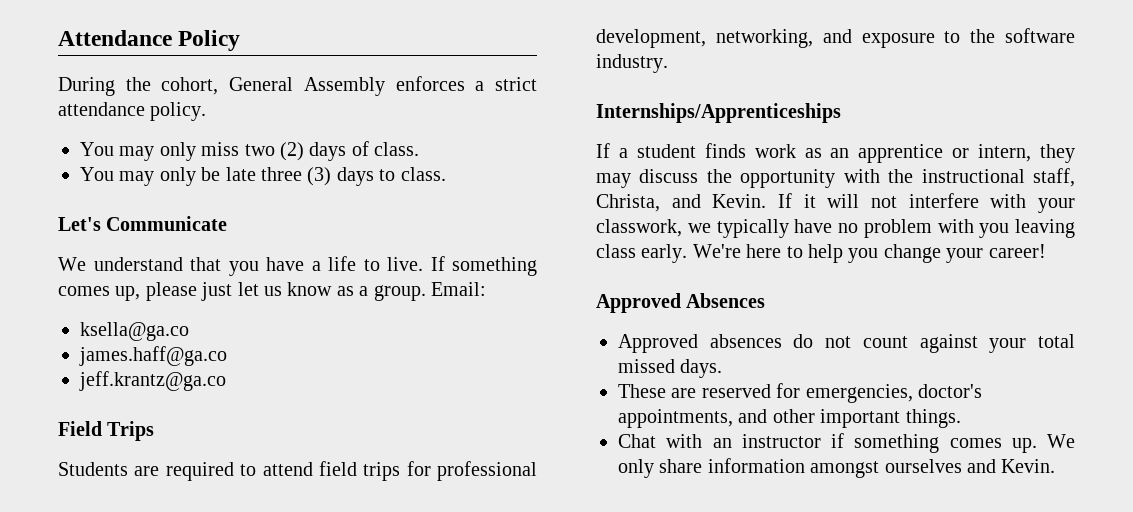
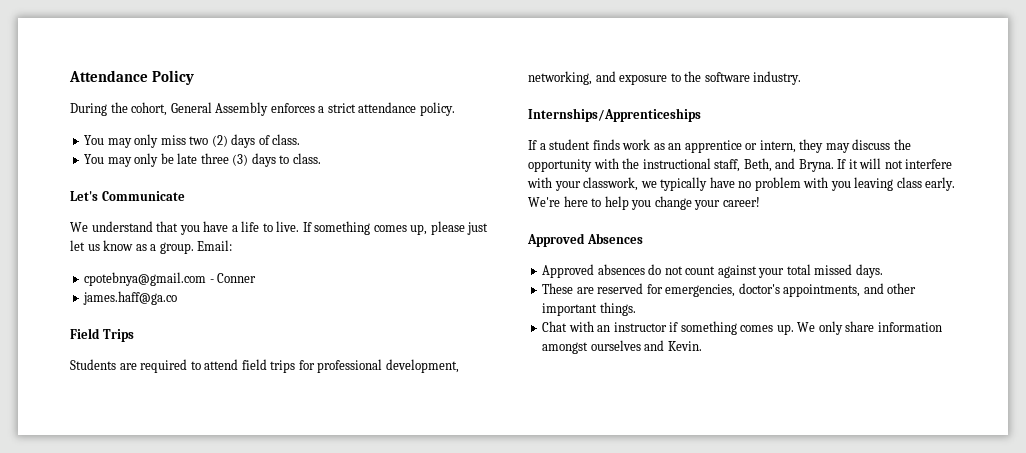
[80,322,189,341] ksella@ga.co -> [84,272,257,286] cpotebnya@gmail.com - Conner
[79,371,226,391] // jeff.krantz@ga.co -> (178, 298) none
[596,194,767,212] Christa, and Kevin. -> [743,158,834,172] Beth, and Bryna.

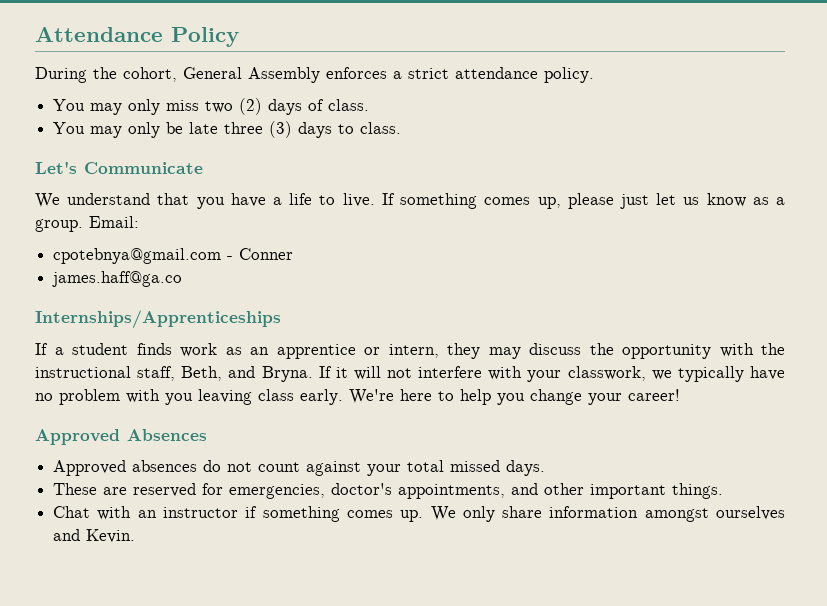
[70,328,134,342] [70,359,459,373] [528,71,802,85] // Field Trips // Students are required to attend field trips for professional development, networking, and exposure to the software industry. -> (183, 279) none

